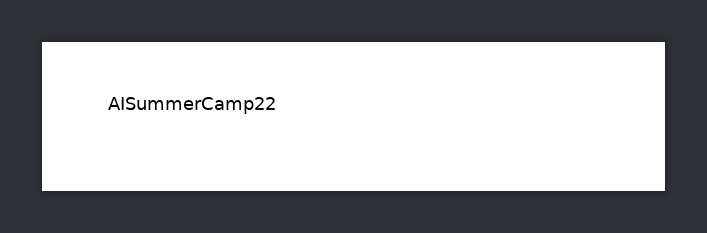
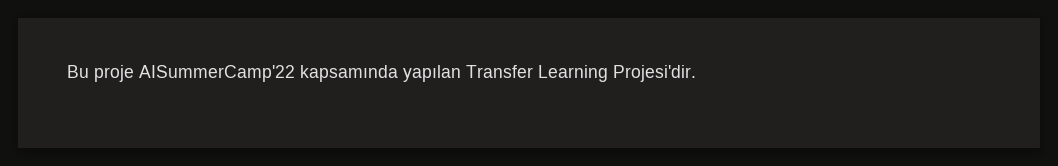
[108,97,276,114] AISummerCamp22 -> [67,65,696,82] Bu proje AISummerCamp'22 kapsamında yapılan Transfer Learning Projesi'dir.

